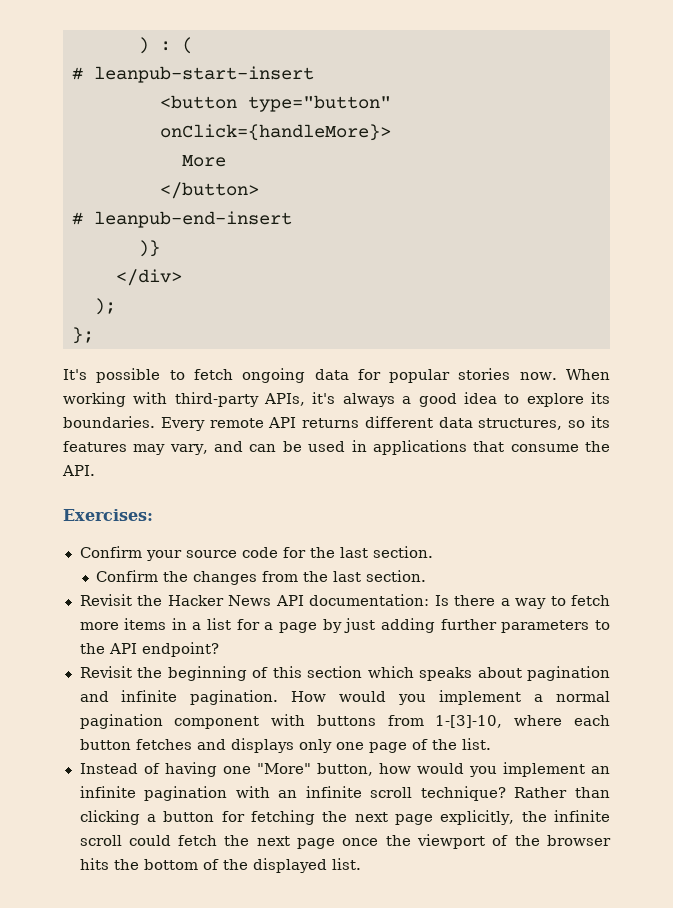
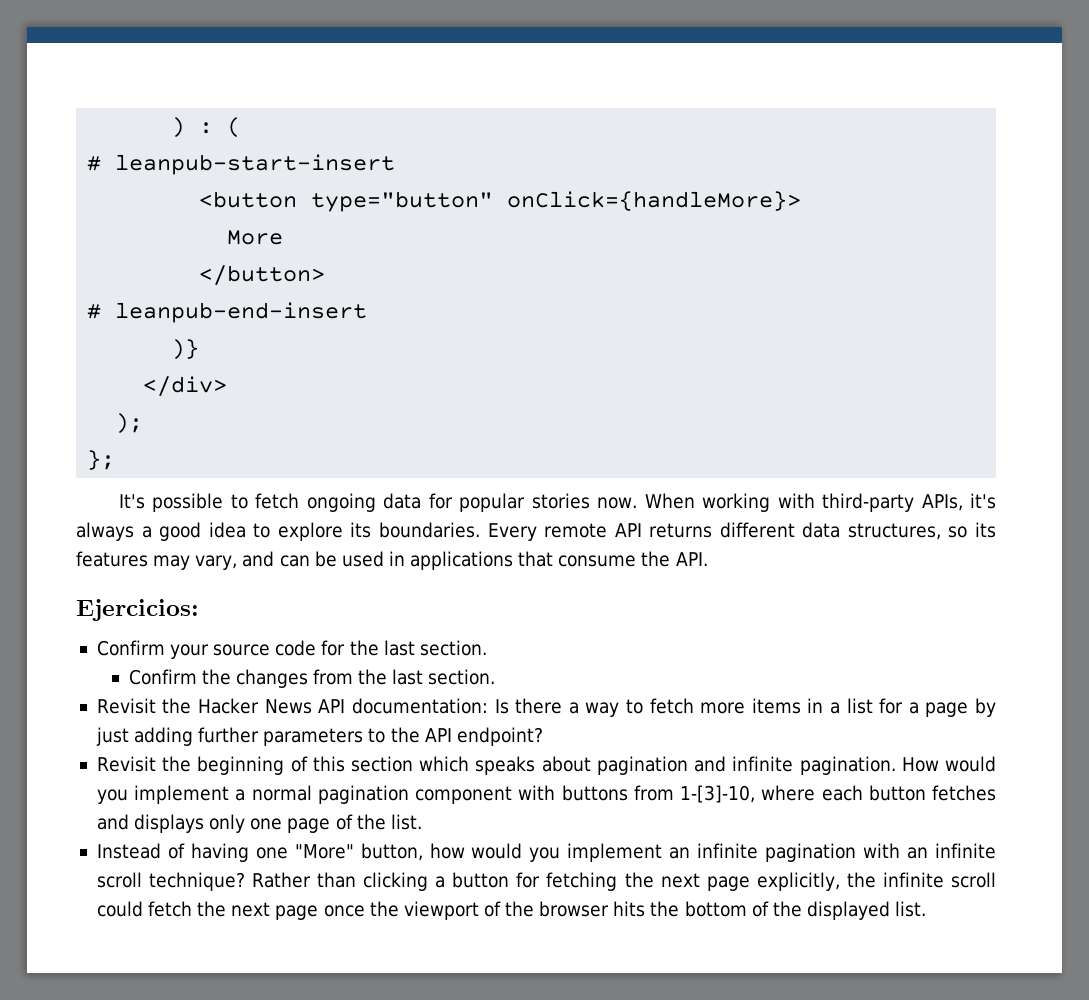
[63,509,153,521] Exercises: -> [76,599,199,621] Ejercicios:

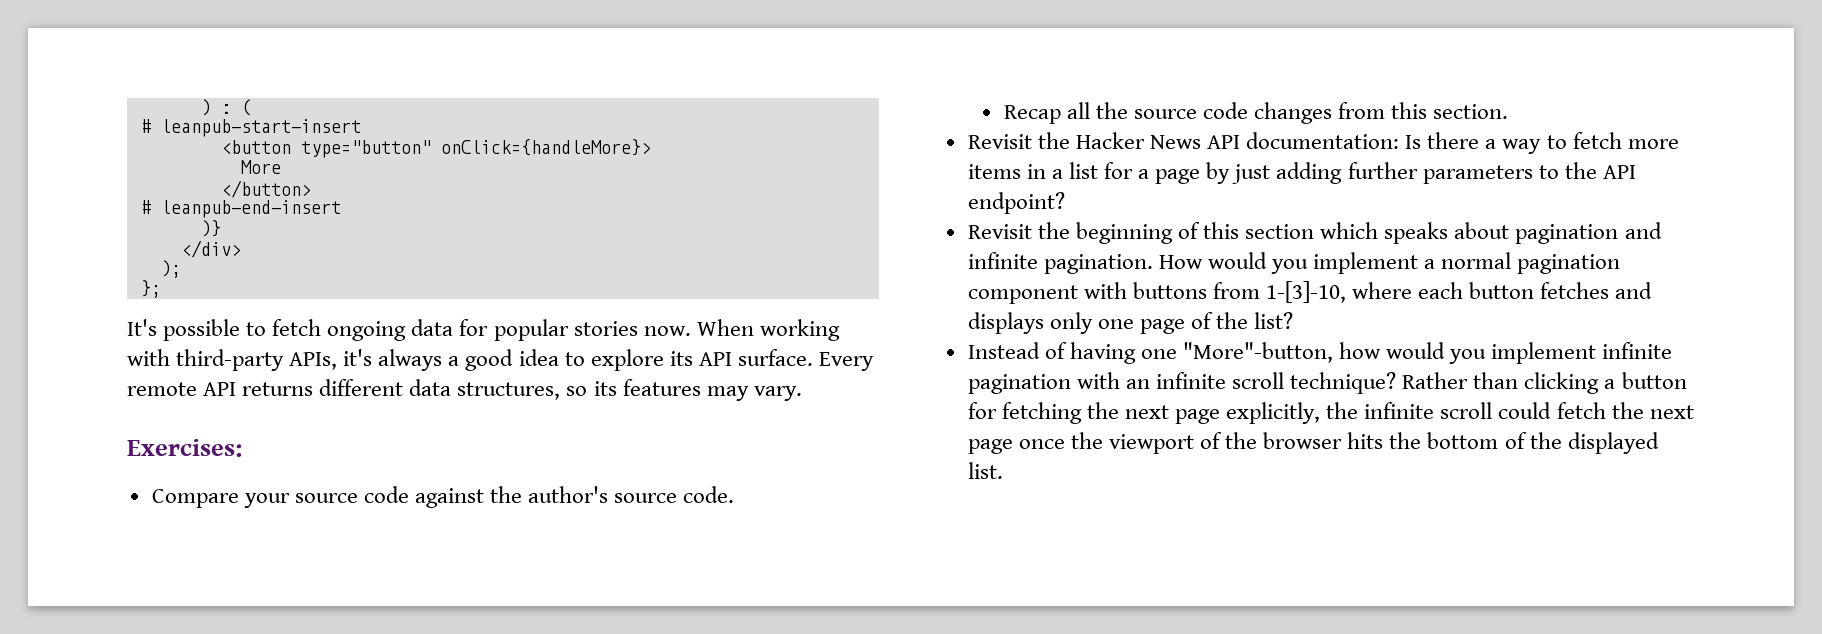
[378,522,480,538] boundaries. -> [698,349,813,366] API surface.
[195,551,708,570] [76,599,199,621] [96,640,487,659] [128,669,424,688] vary, and can be used in applications that consume the API. // Ejercicios: // Confirm your source code for the last section. // Confirm the changes from the last -> [753,386,802,401] [127,439,242,457] [151,486,735,508] [1003,102,1428,124] vary. // Exercises: // Compare your source code against the author's source code. // Recap all the source code changes from this
[390,814,422,830] list. -> [1254,312,1294,329] list?
[294,843,423,861] "More" button, -> [1183,342,1334,363] "More"-button,
[669,847,691,859] an -> (1597, 353) none

